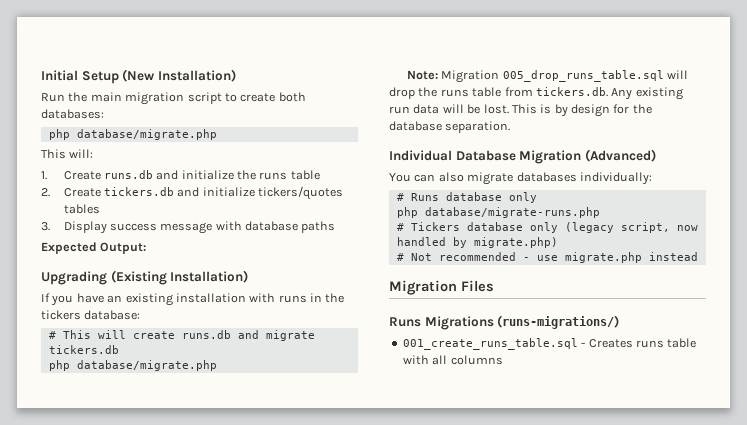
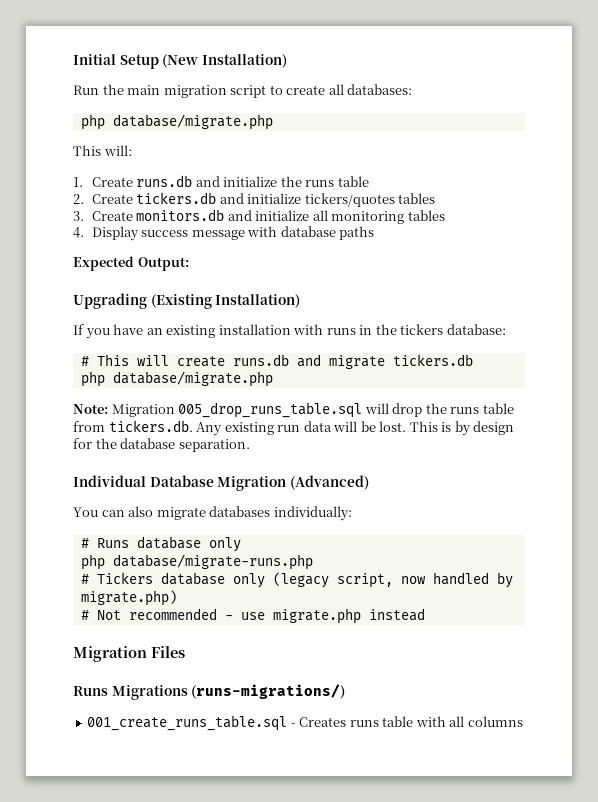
[278,92,306,102] both -> [328,84,344,95] all
(50, 226) none -> [91,209,445,224] [73,227,84,238] Create monitors.db and initialize all monitoring tables // 4.

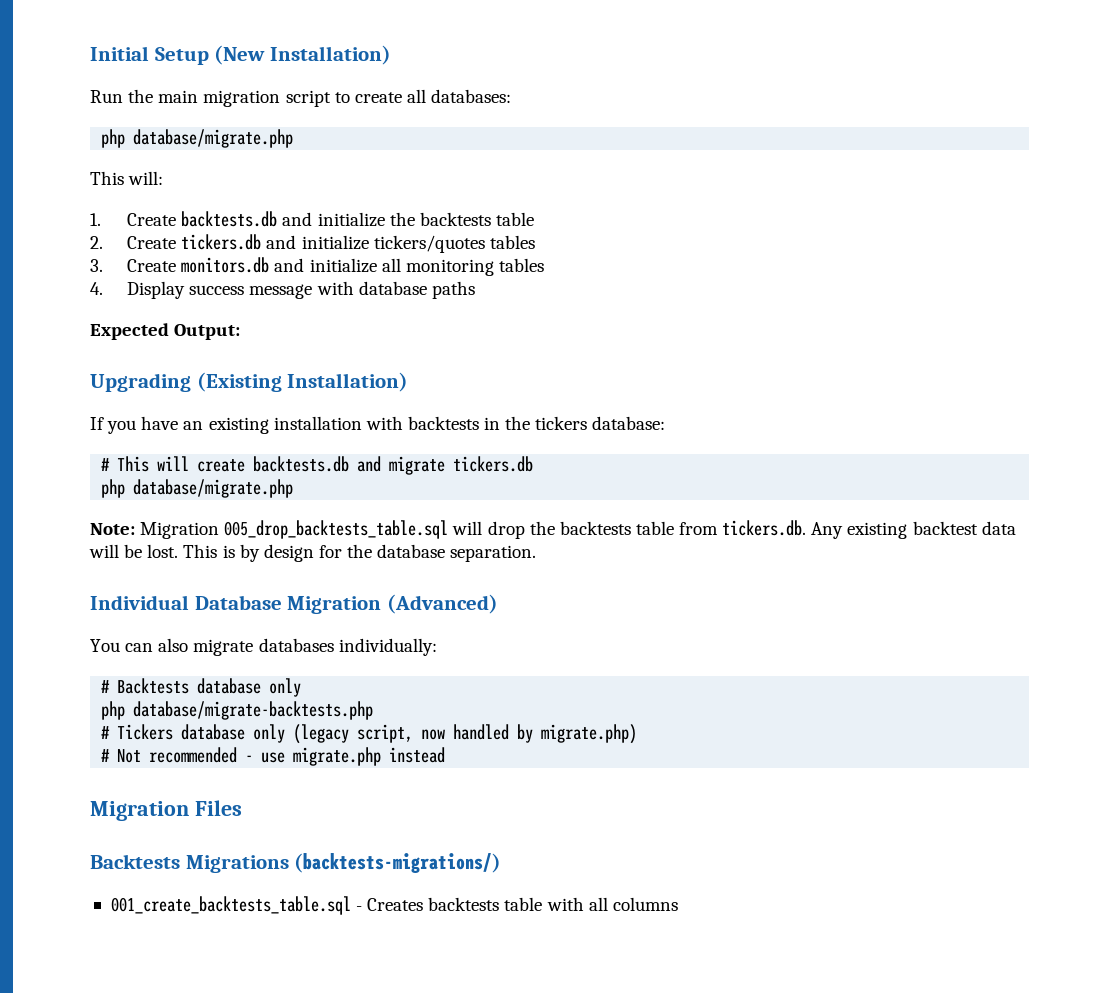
[136,175,193,187] runs.db -> [181,211,278,227] backtests.db
[305,180,335,187] runs -> [419,212,491,226] backtests
[326,328,356,335] runs -> [407,416,479,430] backtests
[232,354,289,366] runs.db -> [253,456,350,472] backtests.db
[178,402,363,418] 005_drop_runs_table.sql -> [224,520,449,539] 005_drop_backtests_table.sql
[450,407,480,414] runs -> [559,521,631,535] backtests
[277,425,301,432] run -> [912,521,978,535] backtest
[96,538,129,548] Runs -> [117,678,190,694] Backtests
[112,554,313,570] database/migrate-runs.php -> [133,701,374,720] database/migrate-backtests.php
[73,684,346,700] [87,715,288,731] Runs Migrations (runs-migrations/) // 001_create_runs_table.sql -> [90,853,502,873] [110,896,351,915] Backtests Migrations (backtests-migrations/) // 001_create_backtests_table.sql
[349,720,379,727] runs -> [428,897,500,911] backtests

